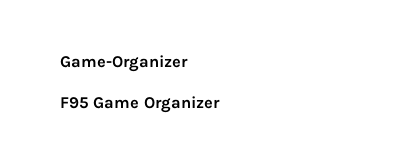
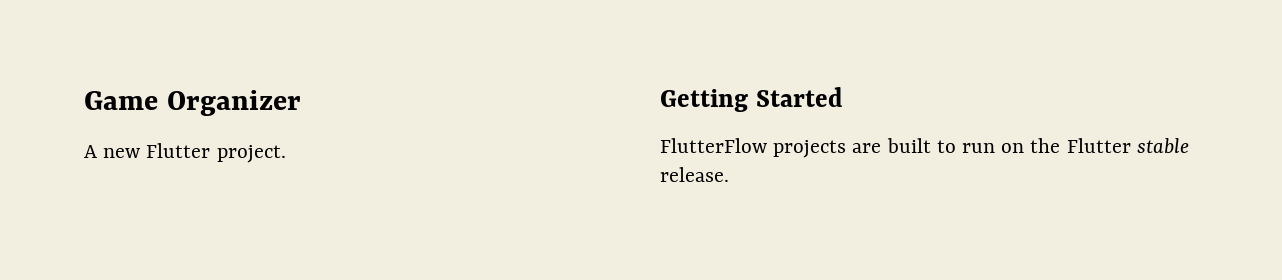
[60,55,188,72] [60,97,89,109] Game-Organizer // F95 -> (84, 100) none
(220, 104) none -> [84,143,286,163] [660,87,843,112] [660,138,1189,158] [660,167,729,182] // A new Flutter project. // Getting Started // FlutterFlow projects are built to run on the Flutter stable release.

